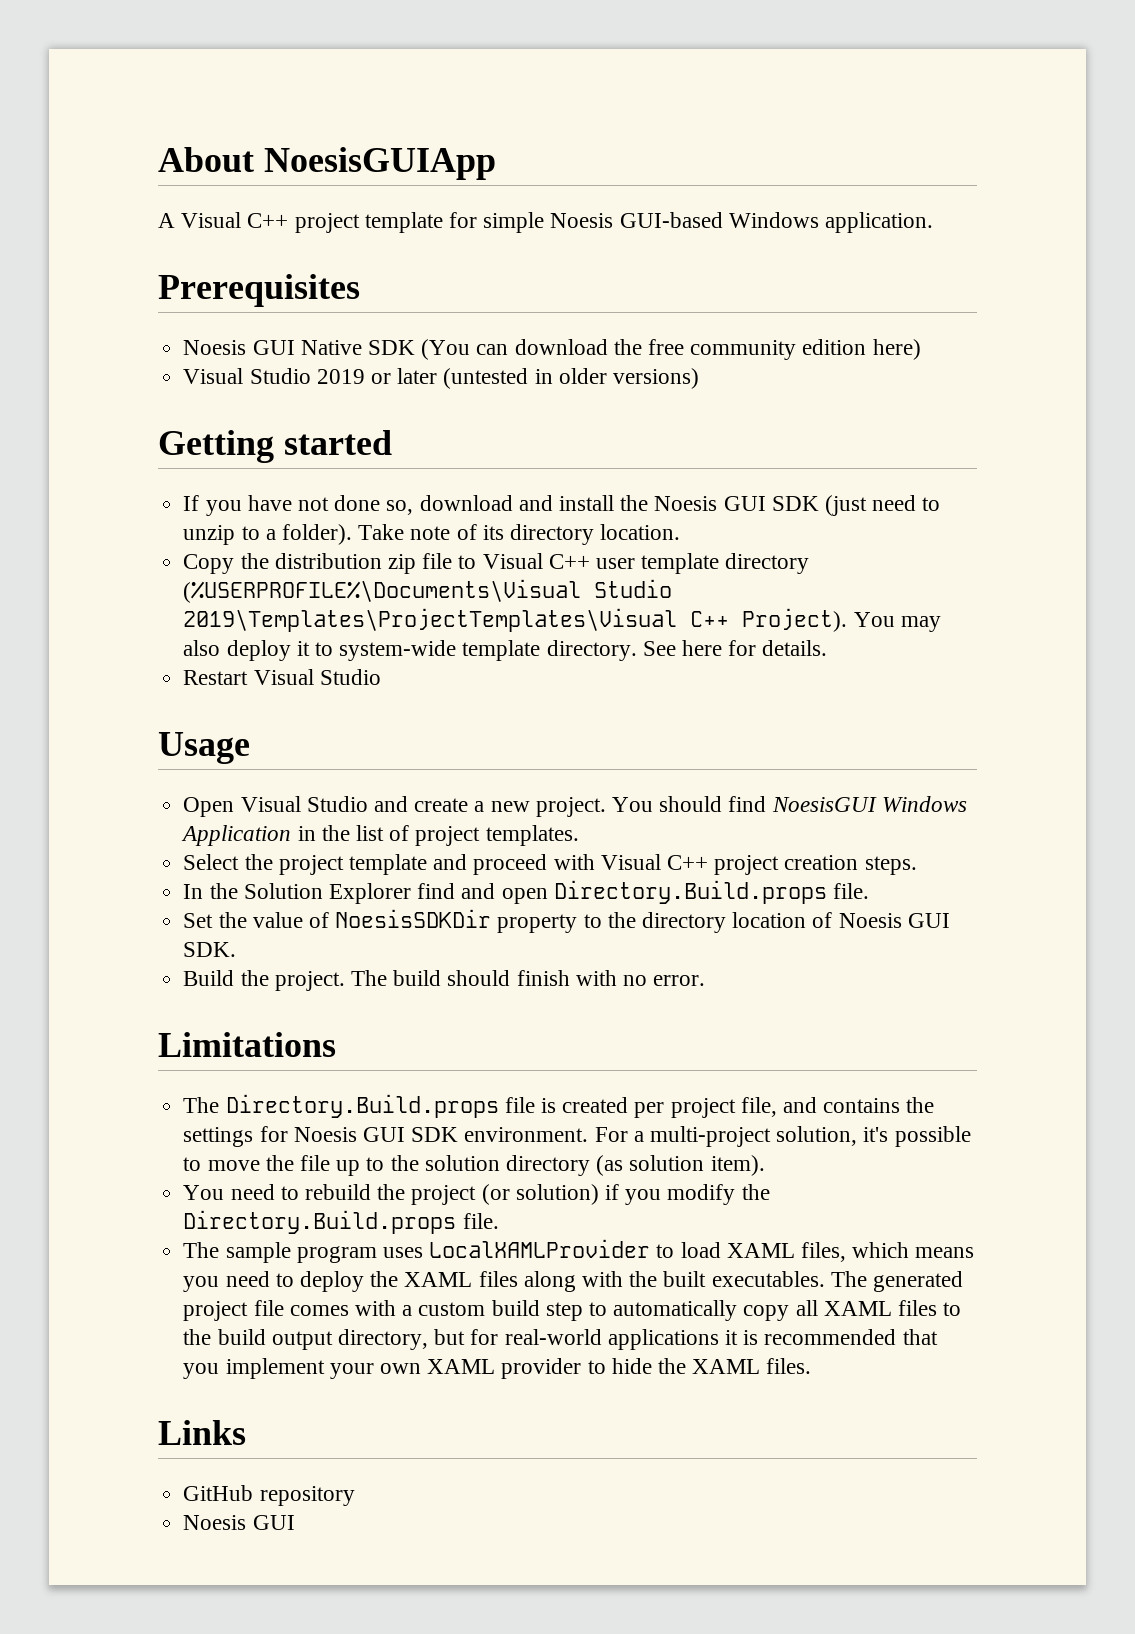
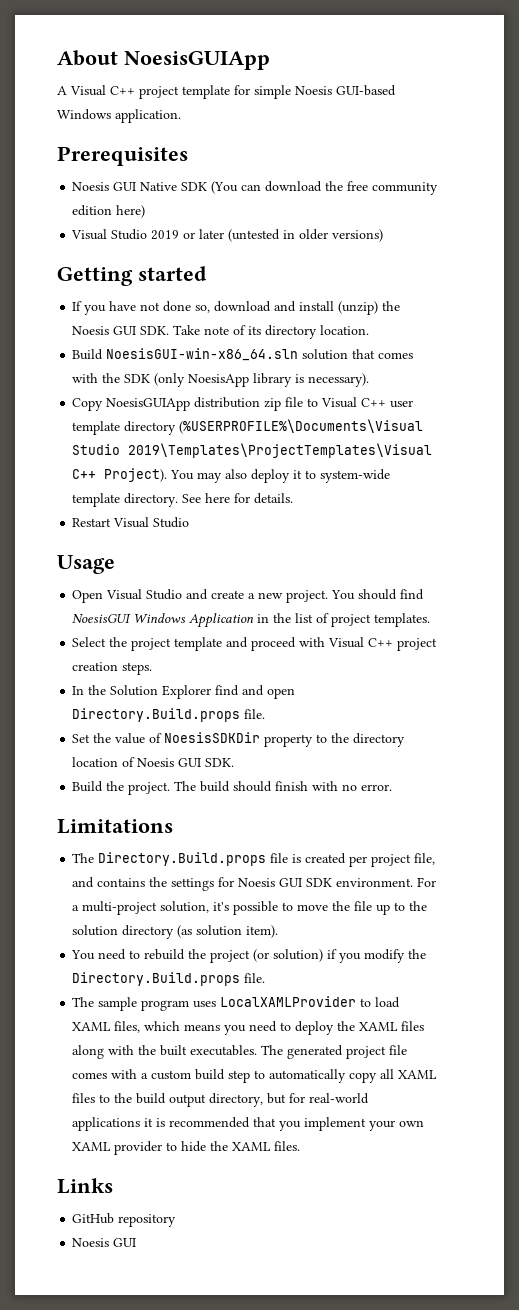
(614, 503) none -> [338,301,379,315] (unzip)
[771,495,941,516] [183,524,352,545] SDK (just need to unzip to a folder). -> [140,326,170,335] SDK.
(681, 532) none -> [72,348,414,361] [72,373,370,387] // Build NoesisGUI-win-x86_64.sln solution that comes with the SDK (only NoesisApp library is necessary).
[240,553,269,569] the -> [106,398,191,411] NoesisGUIApp

